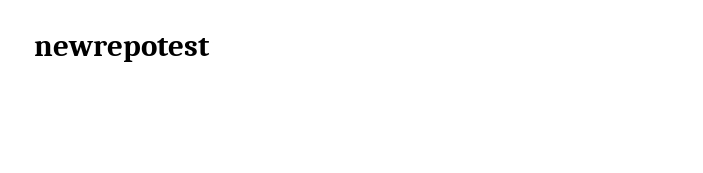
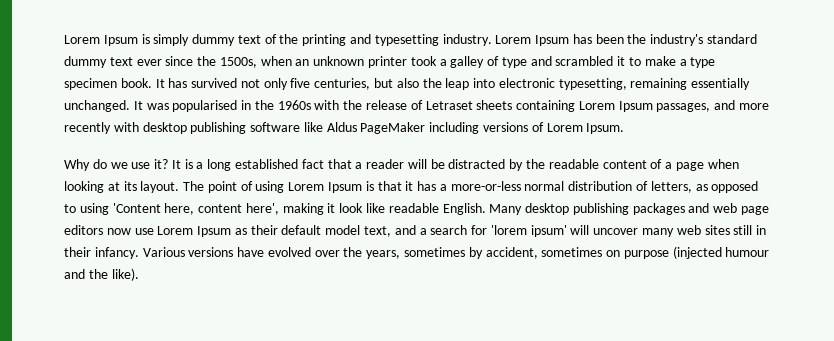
[34,38,210,62] newrepotest -> [64,34,758,46] [64,56,716,68] [64,78,751,90] [64,100,770,112] [64,122,625,134] [64,159,739,171] [64,181,759,193] [64,203,770,215] [64,225,767,237] [64,246,770,259] [64,268,139,281] Lorem Ipsum is simply dummy text of the printing and typesetting industry. Lorem Ipsum has been the industry's standard dummy text ever since the 1500s, when an unknown printer took a galley of type and scrambled it to make a type specimen book. It has survived not only five centuries, but also the leap into electronic typesetting, remaining essentially unchanged. It was popularised in the 1960s with the release of Letraset sheets containing Lorem Ipsum passages, and more recently with desktop publishing software like Aldus PageMaker including versions of Lorem Ipsum. // Why do we use it? It is a long established fact that a reader will be distracted by the readable content of a page when looking at its layout. The point of using Lorem Ipsum is that it has a more-or-less normal distribution of letters, as opposed to using 'Content here, content here', making it look like readable English. Many desktop publishing packages and web page editors now use Lorem Ipsum as their default model text, and a search for 'lorem ipsum' will uncover many web sites still in their infancy. Various versions have evolved over the years, sometimes by accident, sometimes on purpose (injected humour and the like).

